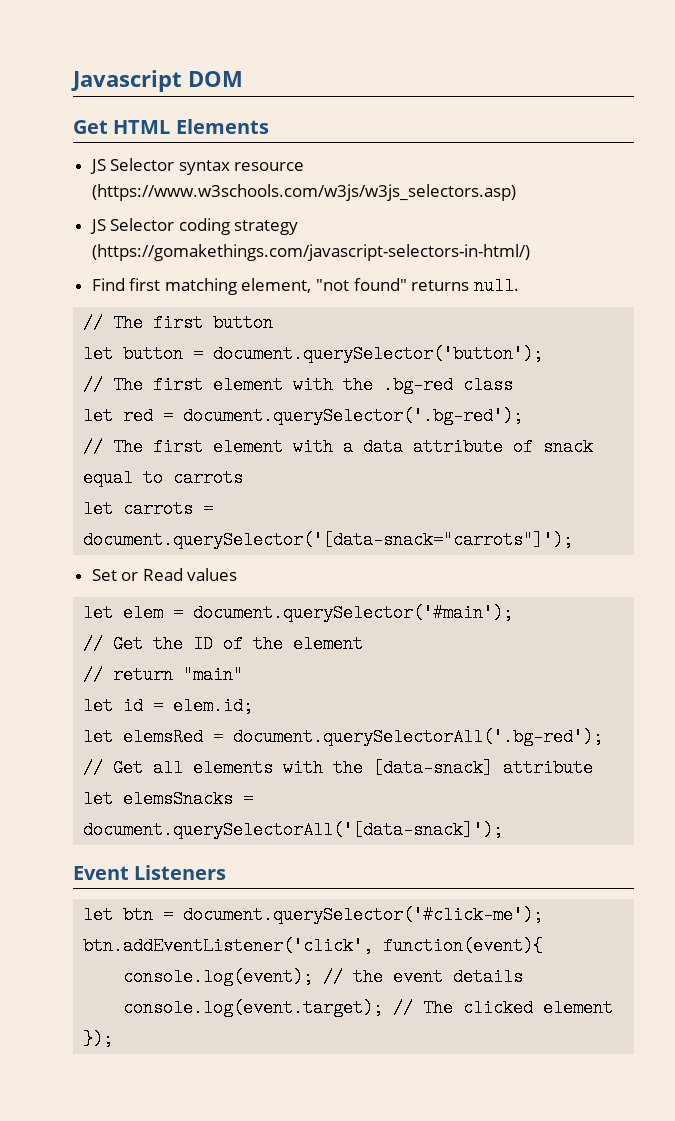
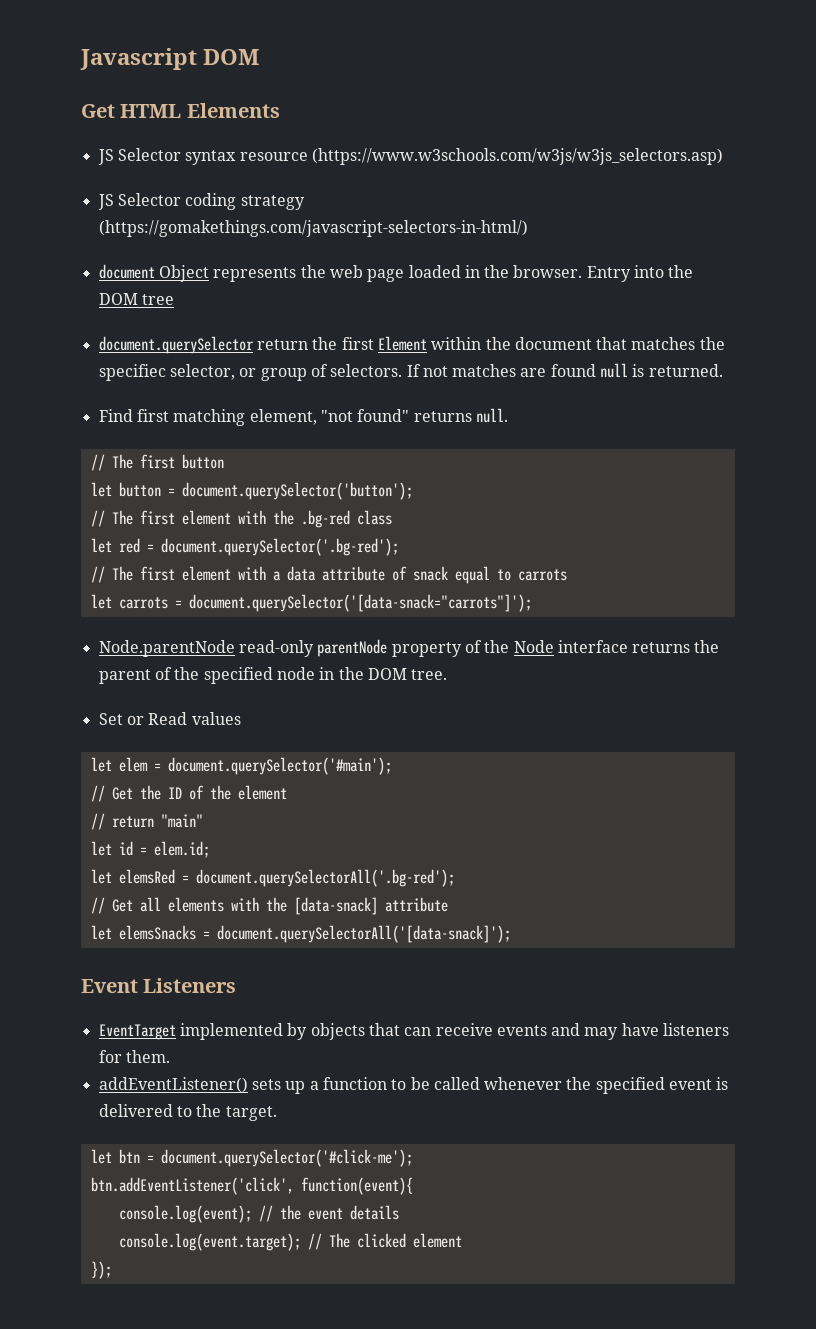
(530, 252) none -> [98,264,694,282] [98,293,174,305] [98,336,725,354] [98,363,723,381] // document Object represents the web page loaded in the browser. Entry into the DOM tree // document.querySelector return the first Element within the document that matches the specifiec selector, or group of selectors. If not matches are found null is returned.
(574, 540) none -> [98,639,720,657] [98,667,448,684] // Node.parentNode read-only parentNode property of the Node interface returns the parent of the specified node in the DOM tree.
(227, 872) none -> [98,1023,730,1040] [98,1050,170,1063] [98,1077,729,1094] [98,1104,277,1121] // EventTarget implemented by objects that can receive events and may have listeners for them. // addEventListener() sets up a function to be called whenever the specified event is delivered to the target.

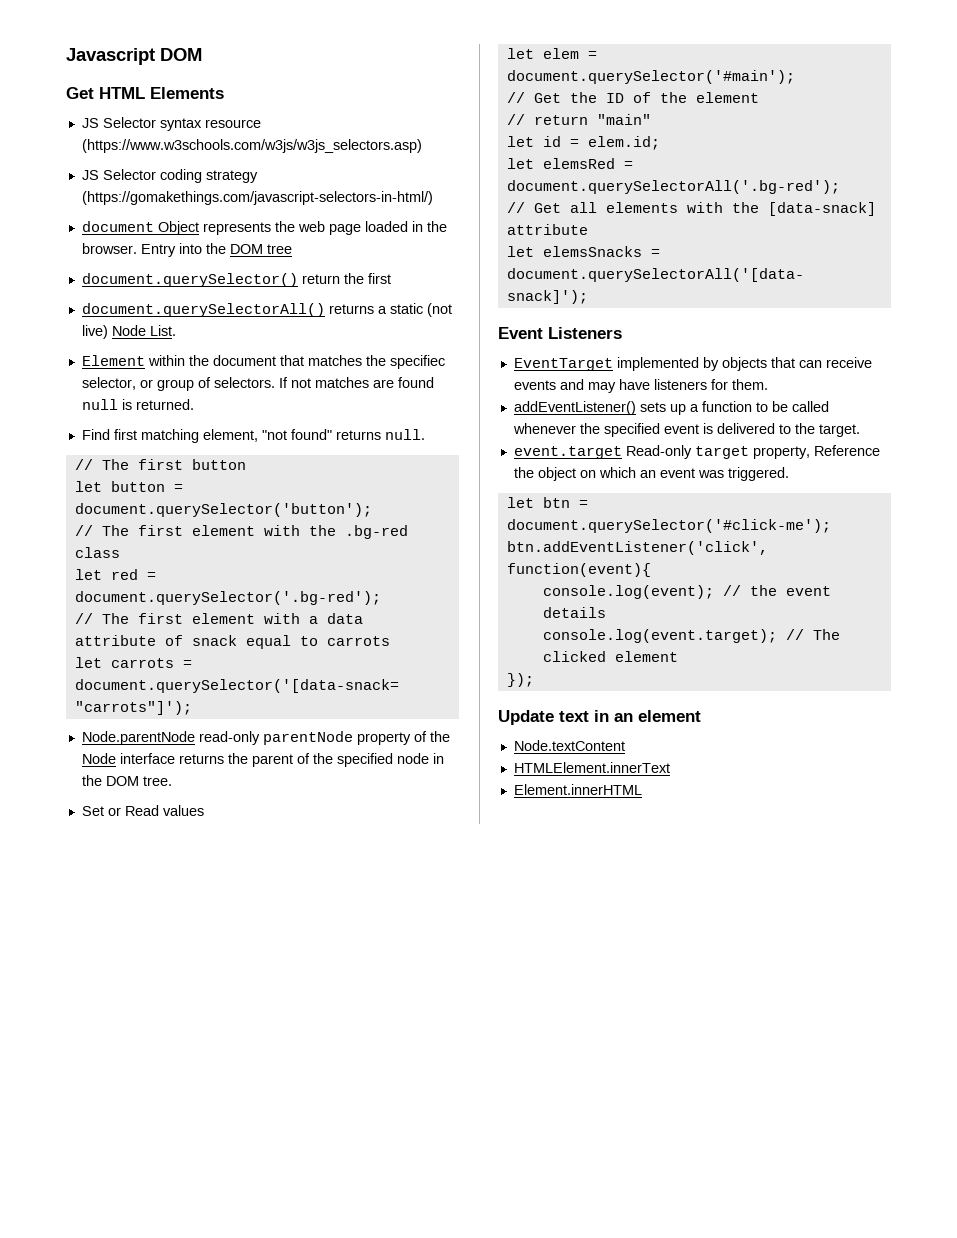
[98,336,254,354] document.querySelector -> [81,273,298,287] document.querySelector()
(374, 343) none -> [81,303,452,317] [81,325,176,339] // document.querySelectorAll() returns a static (not live) Node List. //
(277, 1113) none -> [513,445,880,459] [513,467,789,481] // event.target Read-only target property, Reference the object on which an event was triggered.
(112, 1270) none -> [498,710,701,725] [513,740,625,751] [513,762,670,773] [513,784,642,795] // Update text in an element // Node.textContent // HTMLElement.innerText // Element.innerHTML

